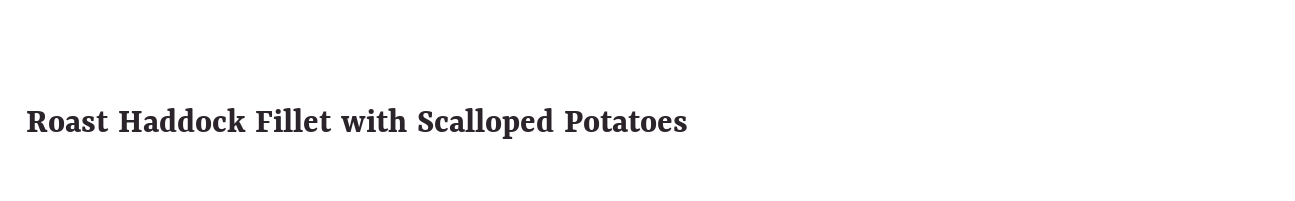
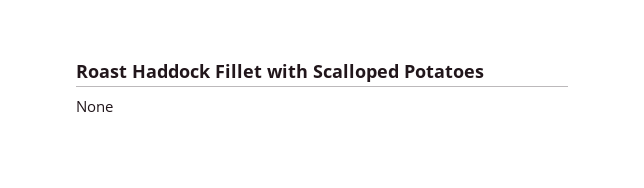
(688, 121) none -> [76,101,113,112] // None

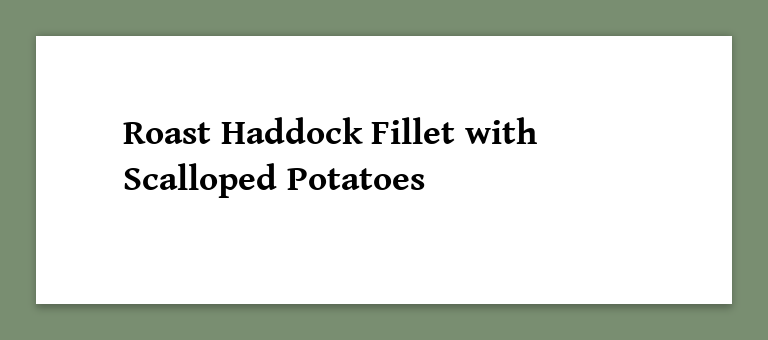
[76,101,113,112] // None -> (425, 179) none

